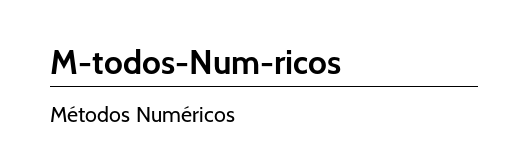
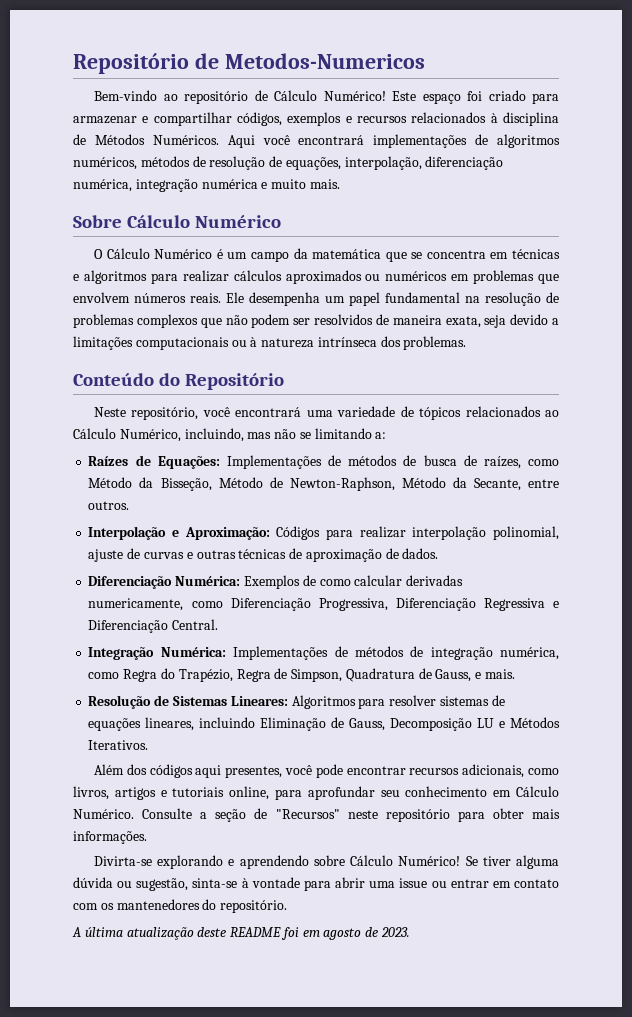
[50,49,341,74] [50,106,235,122] M-todos-Num-ricos // Métodos Numéricos -> [73,53,425,74] [94,90,559,104] [73,112,559,126] [73,134,560,148] [73,156,504,170] [73,179,340,192] [73,215,282,228] [94,248,560,262] [73,270,559,284] [73,292,559,306] [73,314,559,328] [73,336,467,350] [73,373,285,390] [94,406,560,420] [73,428,387,442] [88,455,560,469] [88,477,559,491] [88,501,130,510] [88,526,559,540] [88,548,439,562] [88,575,464,589] [88,598,559,611] [88,619,219,633] [88,646,559,660] [88,668,515,682] [88,695,505,709] [88,717,561,731] [88,740,149,750] [94,764,559,778] [73,786,559,800] [73,808,561,822] [73,831,147,844] [94,855,560,869] [73,877,559,891] [73,899,288,913] [72,927,411,940] Repositório de Metodos-Numericos // Bem-vindo ao repositório de Cálculo Numérico! Este espaço foi criado para armazenar e compartilhar códigos, exemplos e recursos relacionados à disciplina de Métodos Numéricos. Aqui você encontrará implementações de algoritmos numéricos, métodos de resolução de equações, interpolação, diferenciação numérica, integração numérica e muito mais. // Sobre Cálculo Numérico // O Cálculo Numérico é um campo da matemática que se concentra em técnicas e algoritmos para realizar cálculos aproximados ou numéricos em problemas que envolvem números reais. Ele desempenha um papel fundamental na resolução de problemas complexos que não podem ser resolvidos de maneira exata, seja devido a limitações computacionais ou à natureza intrínseca dos problemas. // Conteúdo do Repositório // Neste repositório, você encontrará uma variedade de tópicos relacionados ao Cálculo Numérico, incluindo, mas não se limitando a: // Raízes de Equações: Implementações de métodos de busca de raízes, como Método da Bisseção, Método de Newton-Raphson, Método da Secante, entre outros. // Interpolação e Aproximação: Códigos para realizar interpolação polinomial, ajuste de curvas e outras técnicas de aproximação de dados. // Diferenciação Numérica: Exemplos de como calcular derivadas numericamente, como Diferenciação Progressiva, Diferenciação Regressiva e Diferenciação Central. // Integração Numérica: Implementações de métodos de integração numérica, como Regra do Trapézio, Regra de Simpson, Quadratura de Gauss, e mais. // Resolução de Sistemas Lineares: Algoritmos para resolver sistemas de equações lineares, incluindo Eliminação de Gauss, Decomposição LU e Métodos Iterativos. // Além dos códigos aqui presentes, você pode encontrar recursos adicionais, como livros, artigos e tutoriais online, para aprofundar seu conhecimento em Cálculo Numérico. Consulte a seção de "Recursos" neste repositório para obter mais informações. // Divirta-se explorando e aprendendo sobre Cálculo Numérico! Se tiver alguma dúvida ou sugestão, sinta-se à vontade para abrir uma issue ou entrar em contato com os mantenedores do repositório. // A última atualização deste README foi em agosto de 2023.

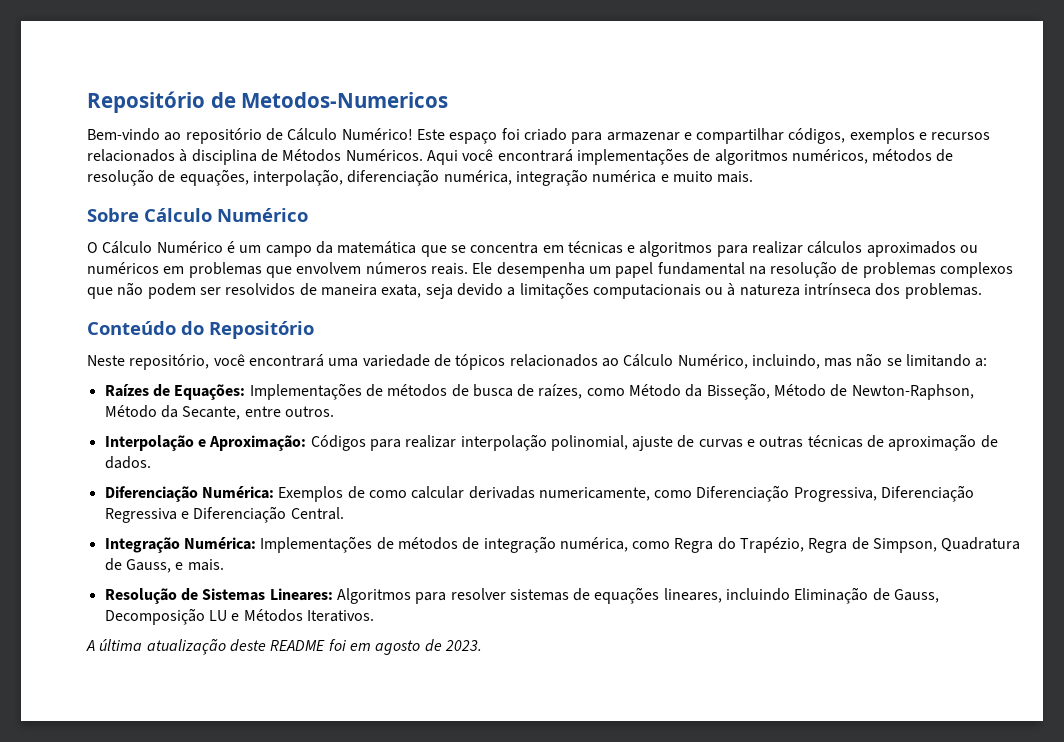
[94,764,559,778] [73,786,559,800] [73,808,561,822] [73,831,147,844] [94,855,560,869] [73,877,559,891] [73,899,288,913] // Além dos códigos aqui presentes, você pode encontrar recursos adicionais, como livros, artigos e tutoriais online, para aprofundar seu conhecimento em Cálculo Numérico. Consulte a seção de "Recursos" neste repositório para obter mais informações. // Divirta-se explorando e aprendendo sobre Cálculo Numérico! Se tiver alguma dúvida ou sugestão, sinta-se à vontade para abrir uma issue ou entrar em contato com os mantenedores do repositório. -> (374, 616) none

